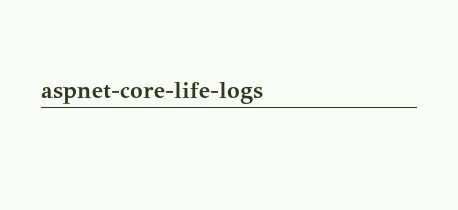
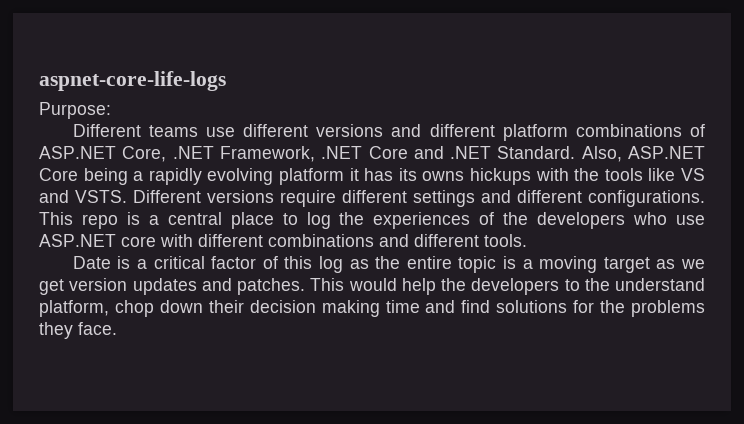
(263, 93) none -> [39,102,111,119] [72,124,705,141] [39,146,705,162] [39,168,706,185] [39,190,705,207] [39,212,706,229] [39,234,527,247] [72,256,705,273] [39,278,705,295] [39,300,705,317] [39,322,117,339] // Purpose: // Different teams use different versions and different platform combinations of ASP.NET Core, .NET Framework, .NET Core and .NET Standard. Also, ASP.NET Core being a rapidly evolving platform it has its owns hickups with the tools like VS and VSTS. Different versions require different settings and different configurations. This repo is a central place to log the experiences of the developers who use ASP.NET core with different combinations and different tools. // Date is a critical factor of this log as the entire topic is a moving target as we get version updates and patches. This would help the developers to the understand platform, chop down their decision making time and find solutions for the problems they face.

